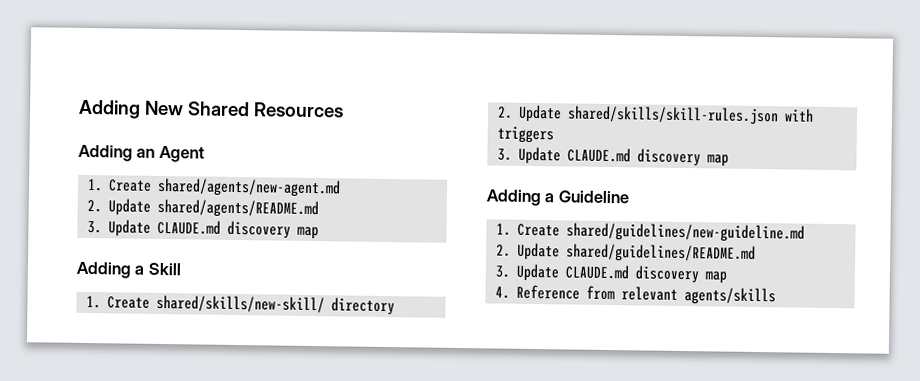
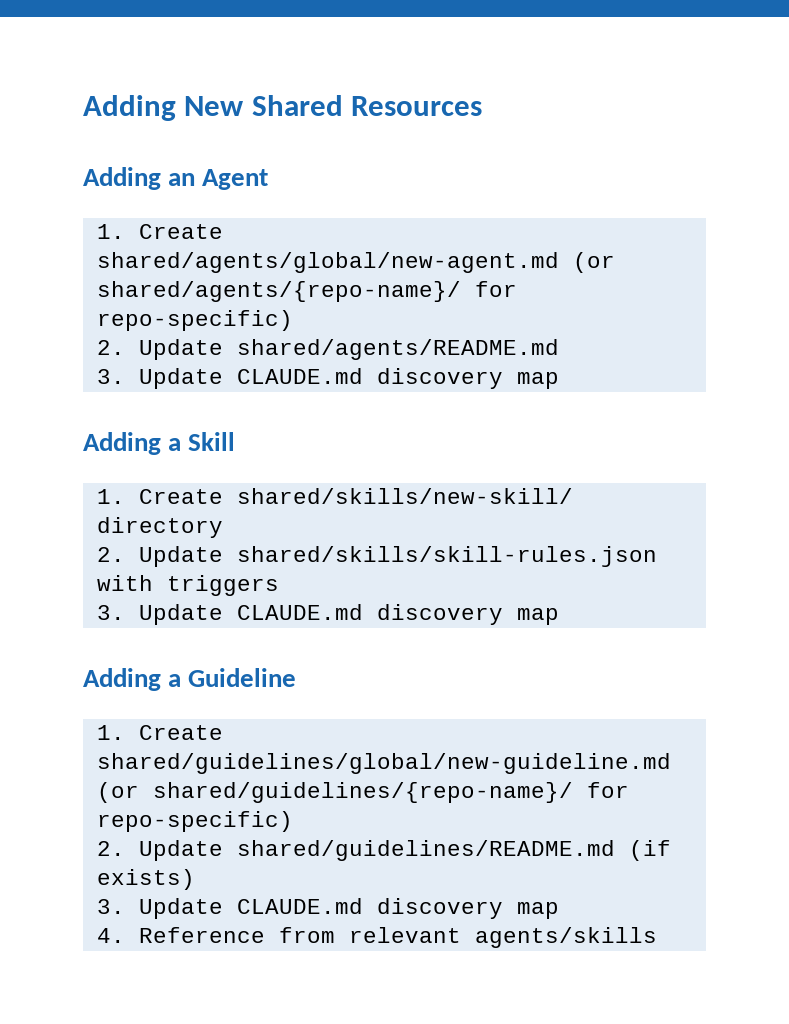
[156,177,341,198] shared/agents/new-agent.md -> [96,252,615,273] [96,281,517,302] [96,310,293,331] shared/agents/global/new-agent.md (or shared/agents/{repo-name}/ for repo-specific)
[565,222,805,243] shared/guidelines/new-guideline.md -> [96,753,671,774] [96,782,629,803] [96,811,293,832] shared/guidelines/global/new-guideline.md (or shared/guidelines/{repo-name}/ for repo-specific)
(756, 253) none -> [628,840,671,861] [96,869,195,890] (if exists)

